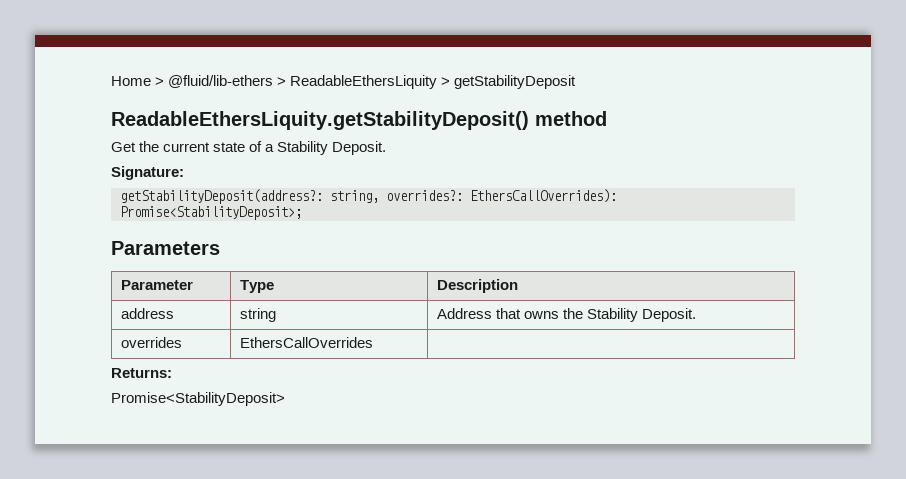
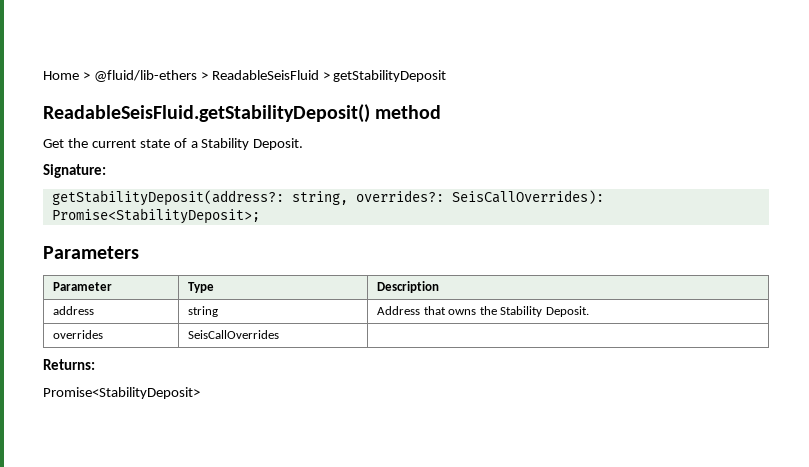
[290,75,438,89] ReadableEthersLiquity -> [211,70,319,80] ReadableSeisFluid
[111,111,529,130] ReadableEthersLiquity.getStabilityDeposit() -> [43,104,370,123] ReadableSeisFluid.getStabilityDeposit()
[470,189,617,203] EthersCallOverrides): -> [451,190,604,204] SeisCallOverrides):
[240,337,374,348] EthersCallOverrides -> [188,330,280,339] SeisCallOverrides

